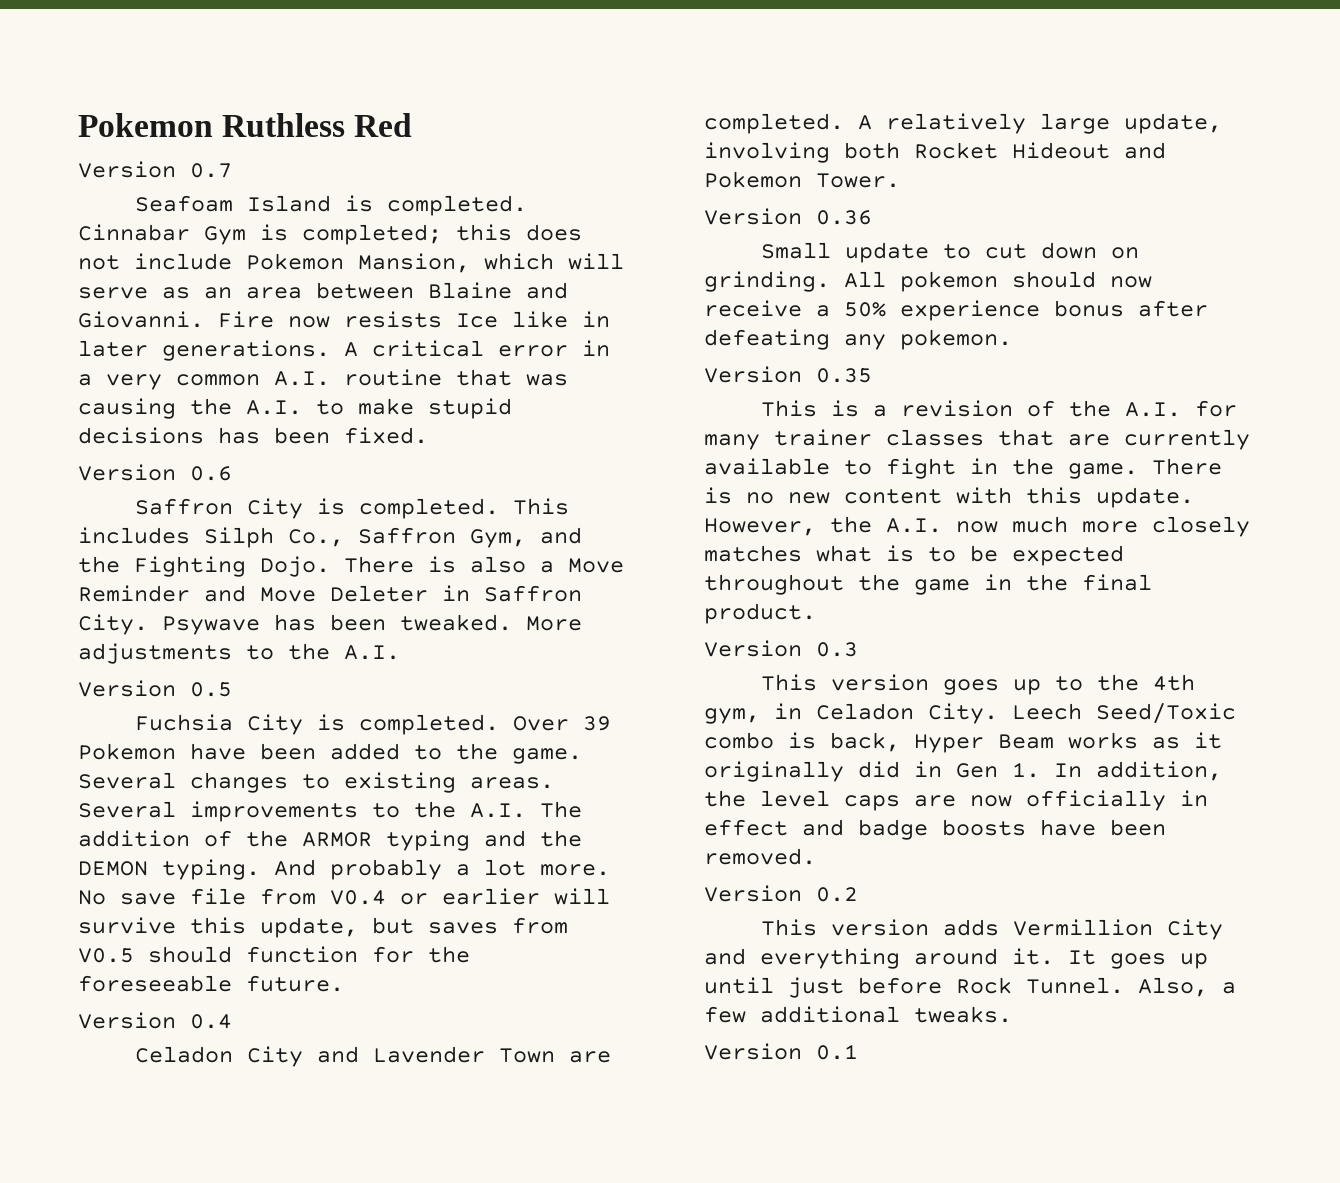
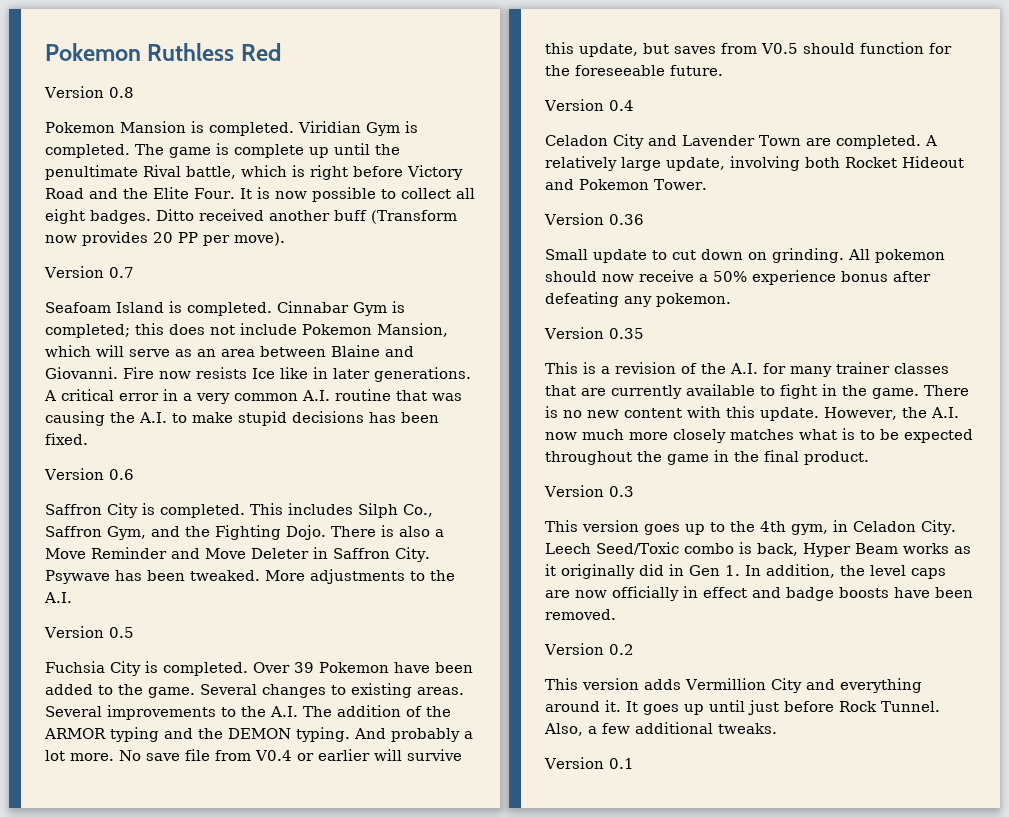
(413, 125) none -> [44,86,134,98] [45,121,418,136] [45,143,400,158] [45,165,463,180] [45,187,475,202] [45,209,457,224] [45,231,285,246] // Version 0.8 // Pokemon Mansion is completed. Viridian Gym is completed. The game is complete up until the penultimate Rival battle, which is right before Victory Road and the Elite Four. It is now possible to collect all eight badges. Ditto received another buff (Transform now provides 20 PP per move).

